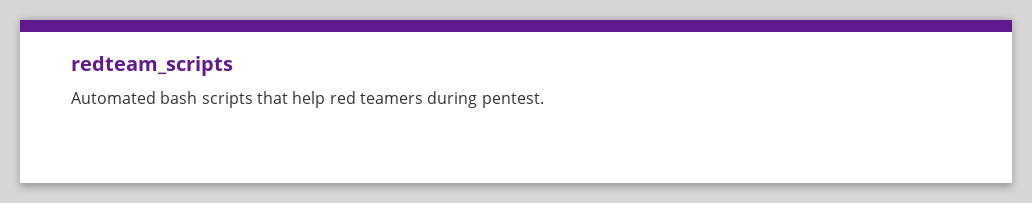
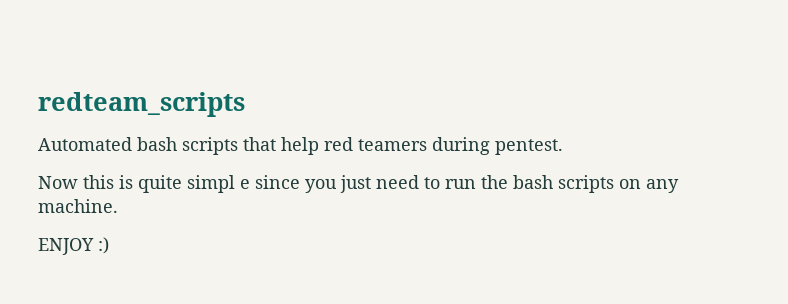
(544, 100) none -> [38,175,679,193] [38,199,118,213] [38,237,109,255] // Now this is quite simpl e since you just need to run the bash scripts on any machine. // ENJOY :)

